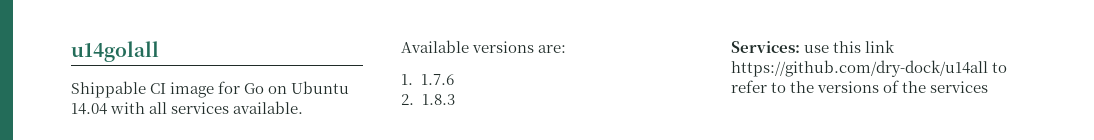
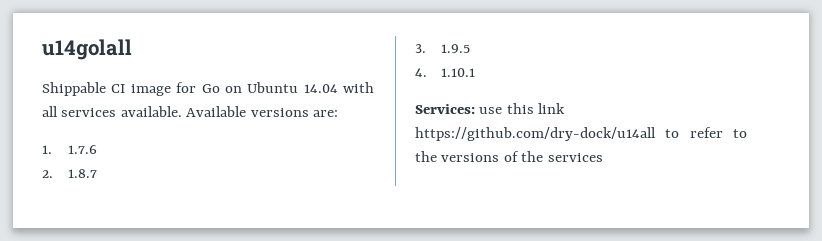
[421,94,455,105] 1.8.3 -> [68,169,98,178] [415,44,471,53] [415,68,476,77] 1.8.7 // 3. 1.9.5 // 4. 1.10.1

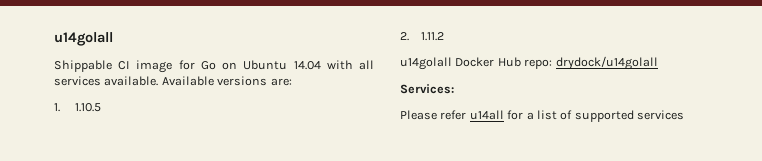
[68,145,98,154] 1.7.6 -> [75,103,102,112] 1.10.5
[68,169,98,178] [415,44,471,53] [415,68,476,77] [415,103,566,114] [415,127,747,141] [415,151,544,162] 1.8.7 // 3. 1.9.5 // 4. 1.10.1 // Services: use this link https://github.com/dry-dock/u14all to refer to the versions of the -> [421,32,445,41] [400,56,658,70] [400,84,454,94] [400,110,634,122] 1.11.2 // u14golall Docker Hub repo: drydock/u14golall // Services: // Please refer u14all for a list of supported

